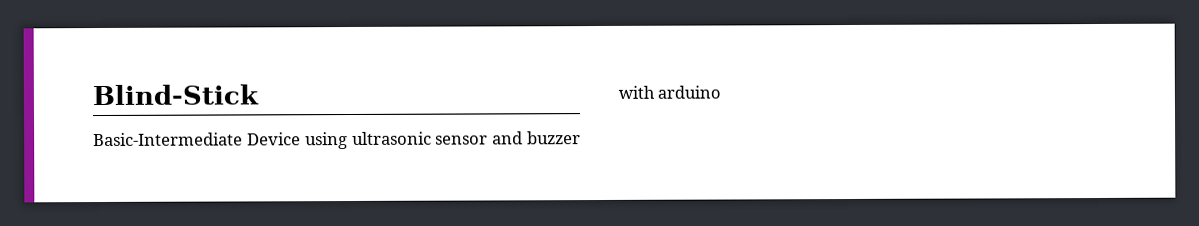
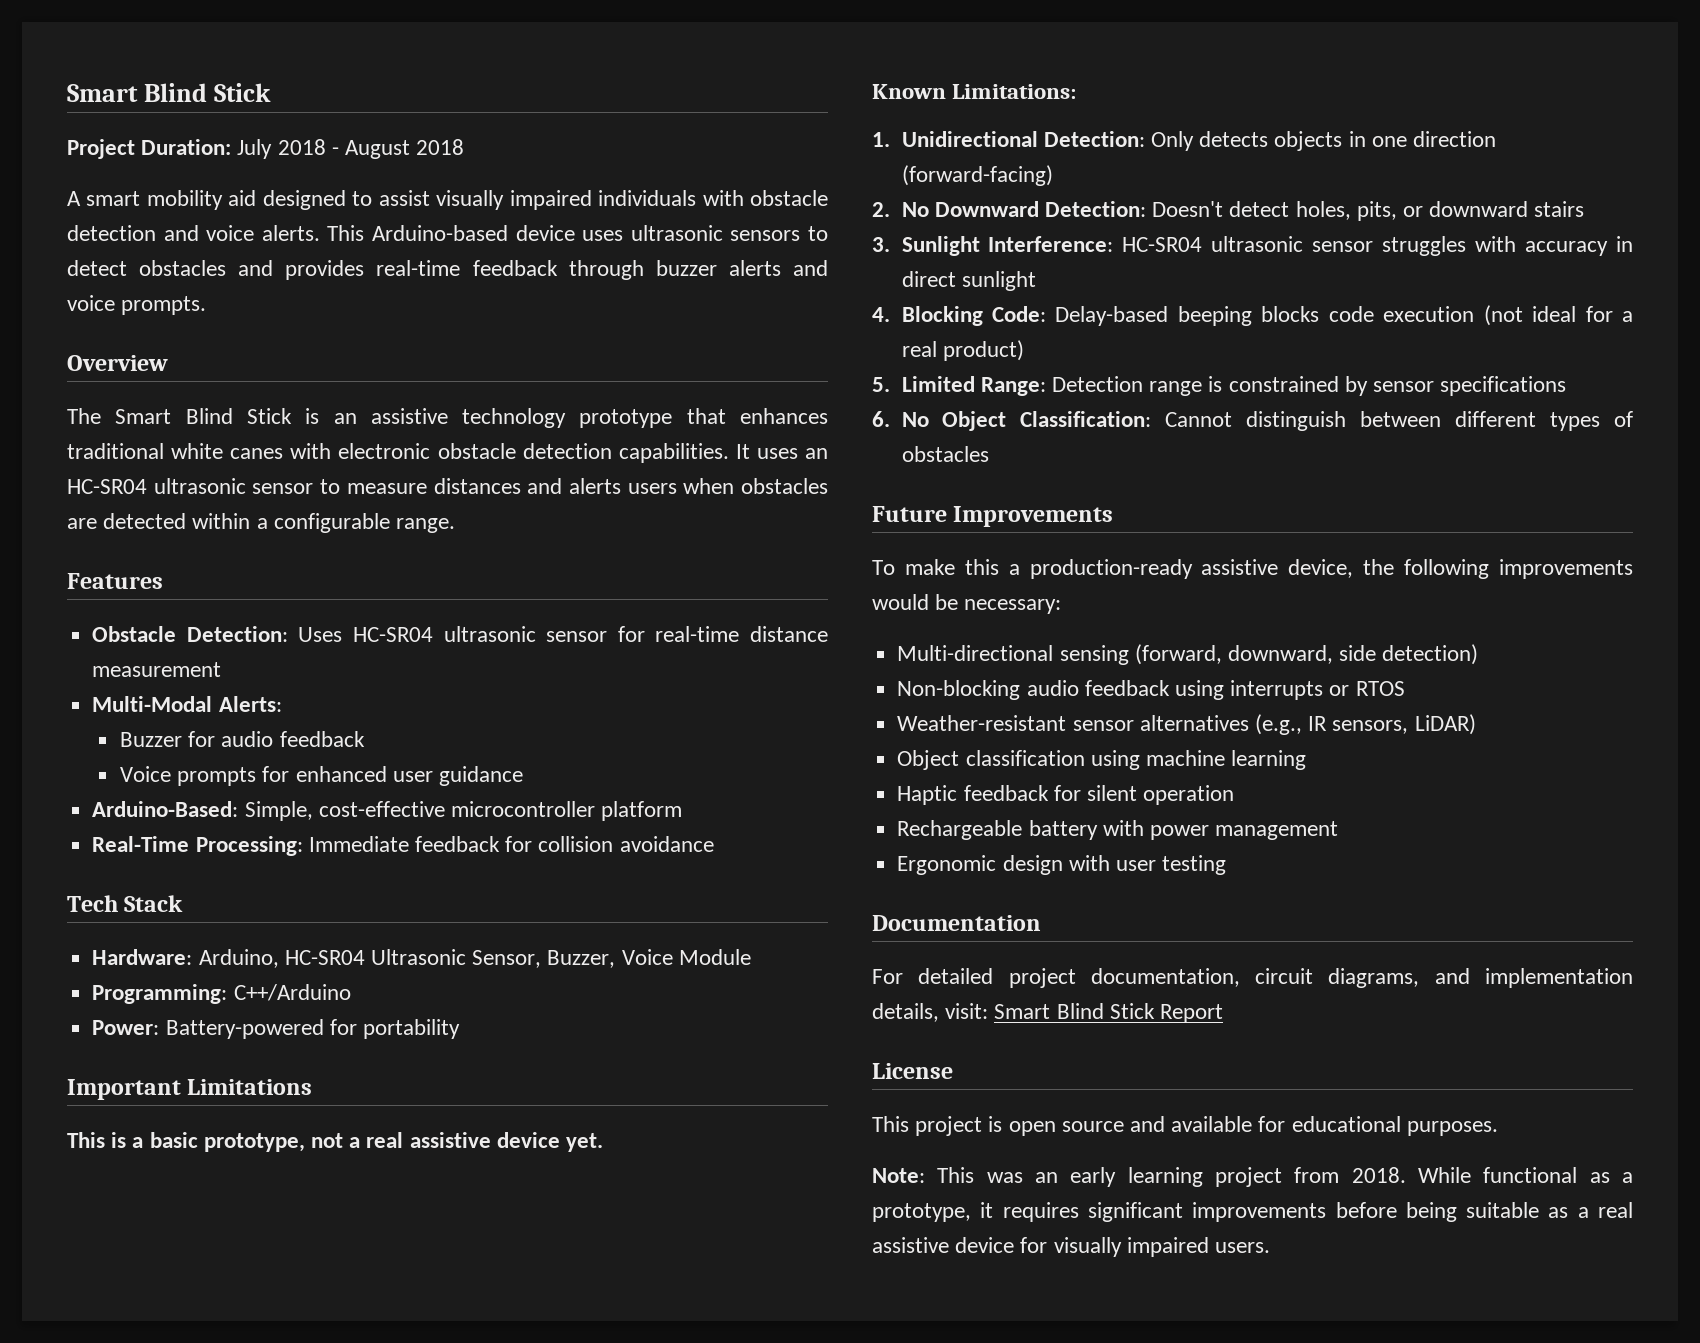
[92,84,259,106] [93,131,581,150] [618,85,722,99] Blind-Stick // Basic-Intermediate Device using ultrasonic sensor and buzzer with arduino -> [67,83,271,102] [67,139,465,159] [67,190,828,210] [67,225,829,241] [67,260,828,280] [67,295,207,315] [67,355,168,371] [67,408,828,428] [67,443,829,463] [67,478,828,494] [67,513,456,533] [67,573,163,589] [92,626,828,642] [92,662,222,677] [92,696,282,712] [119,731,365,747] [119,766,524,786] [92,801,683,821] [92,836,714,856] [67,895,184,912] [92,949,751,968] [92,984,351,1004] [92,1019,460,1039] [67,1079,313,1100] [67,1132,604,1152] [872,84,1077,99] [872,131,1496,151] [901,165,1053,186] [872,201,1585,221] [872,236,1633,256] [901,271,1036,291] [872,305,1633,326] [901,340,1024,361] [872,376,1567,396] [872,411,1633,431] [901,446,989,462] [872,506,1114,527] [872,559,1633,579] [872,594,1062,614] [897,644,1479,665] [897,680,1405,700] [897,714,1476,735] [897,750,1307,770] [897,785,1235,805] [897,820,1339,840] [897,855,1227,875] [872,915,1041,931] [872,968,1633,988] [872,1003,1224,1023] [872,1063,953,1079] [872,1116,1498,1136] [872,1167,1634,1187] [872,1202,1633,1222] [872,1237,1271,1257] Smart Blind Stick // Project Duration: July 2018 - August 2018 // A smart mobility aid designed to assist visually impaired individuals with obstacle detection and voice alerts. This Arduino-based device uses ultrasonic sensors to detect obstacles and provides real-time feedback through buzzer alerts and voice prompts. // Overview // The Smart Blind Stick is an assistive technology prototype that enhances traditional white canes with electronic obstacle detection capabilities. It uses an HC-SR04 ultrasonic sensor to measure distances and alerts users when obstacles are detected within a configurable range. // Features // Obstacle Detection: Uses HC-SR04 ultrasonic sensor for real-time distance measurement // Multi-Modal Alerts: // Buzzer for audio feedback // Voice prompts for enhanced user guidance // Arduino-Based: Simple, cost-effective microcontroller platform // Real-Time Processing: Immediate feedback for collision avoidance // Tech Stack // Hardware: Arduino, HC-SR04 Ultrasonic Sensor, Buzzer, Voice Module // Programming: C++/Arduino // Power: Battery-powered for portability // Important Limitations // This is a basic prototype, not a real assistive device yet. // Known Limitations: // 1. Unidirectional Detection: Only detects objects in one direction (forward-facing) // 2. No Downward Detection: Doesn't detect holes, pits, or downward stairs // 3. Sunlight Interference: HC-SR04 ultrasonic sensor struggles with accuracy in direct sunlight // 4. Blocking Code: Delay-based beeping blocks code execution (not ideal for a real product) // 5. Limited Range: Detection range is constrained by sensor specifications // 6. No Object Classification: Cannot distinguish between different types of obstacles // Future Improvements // To make this a production-ready assistive device, the following improvements would be necessary: // Multi-directional sensing (forward, downward, side detection) // Non-blocking audio feedback using interrupts or RTOS // Weather-resistant sensor alternatives (e.g., IR sensors, LiDAR) // Object classification using machine learning // Haptic feedback for silent operation // Rechargeable battery with power management // Ergonomic design with user testing // Documentation // For detailed project documentation, circuit diagrams, and implementation details, visit: Smart Blind Stick Report // License // This project is open source and available for educational purposes. // Note: This was an early learning project from 2018. While functional as a prototype, it requires significant improvements before being suitable as a real assistive device for visually impaired users.

